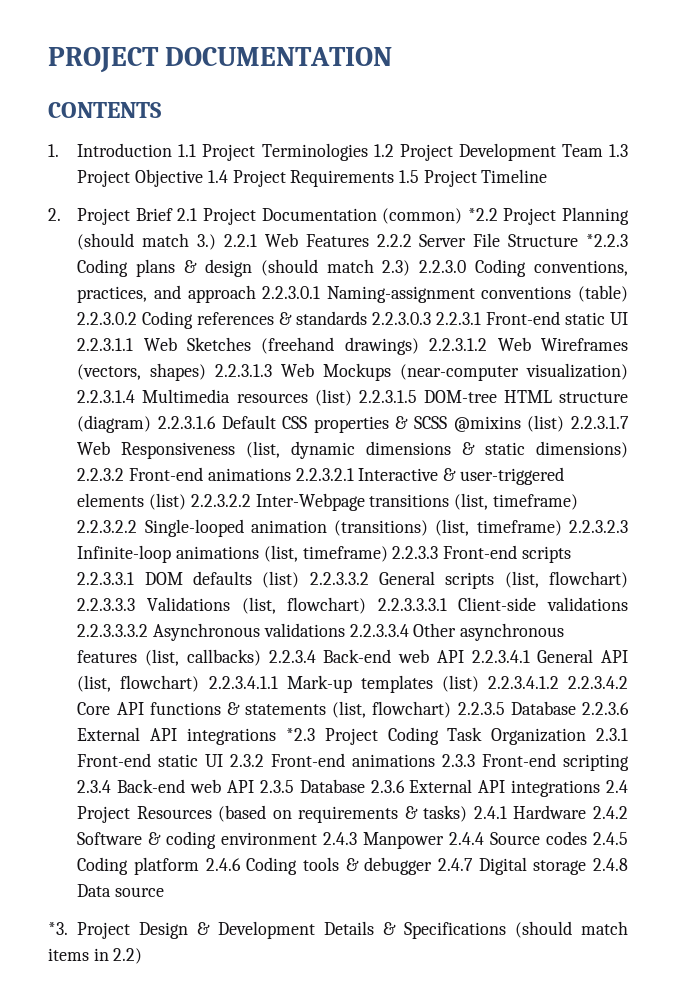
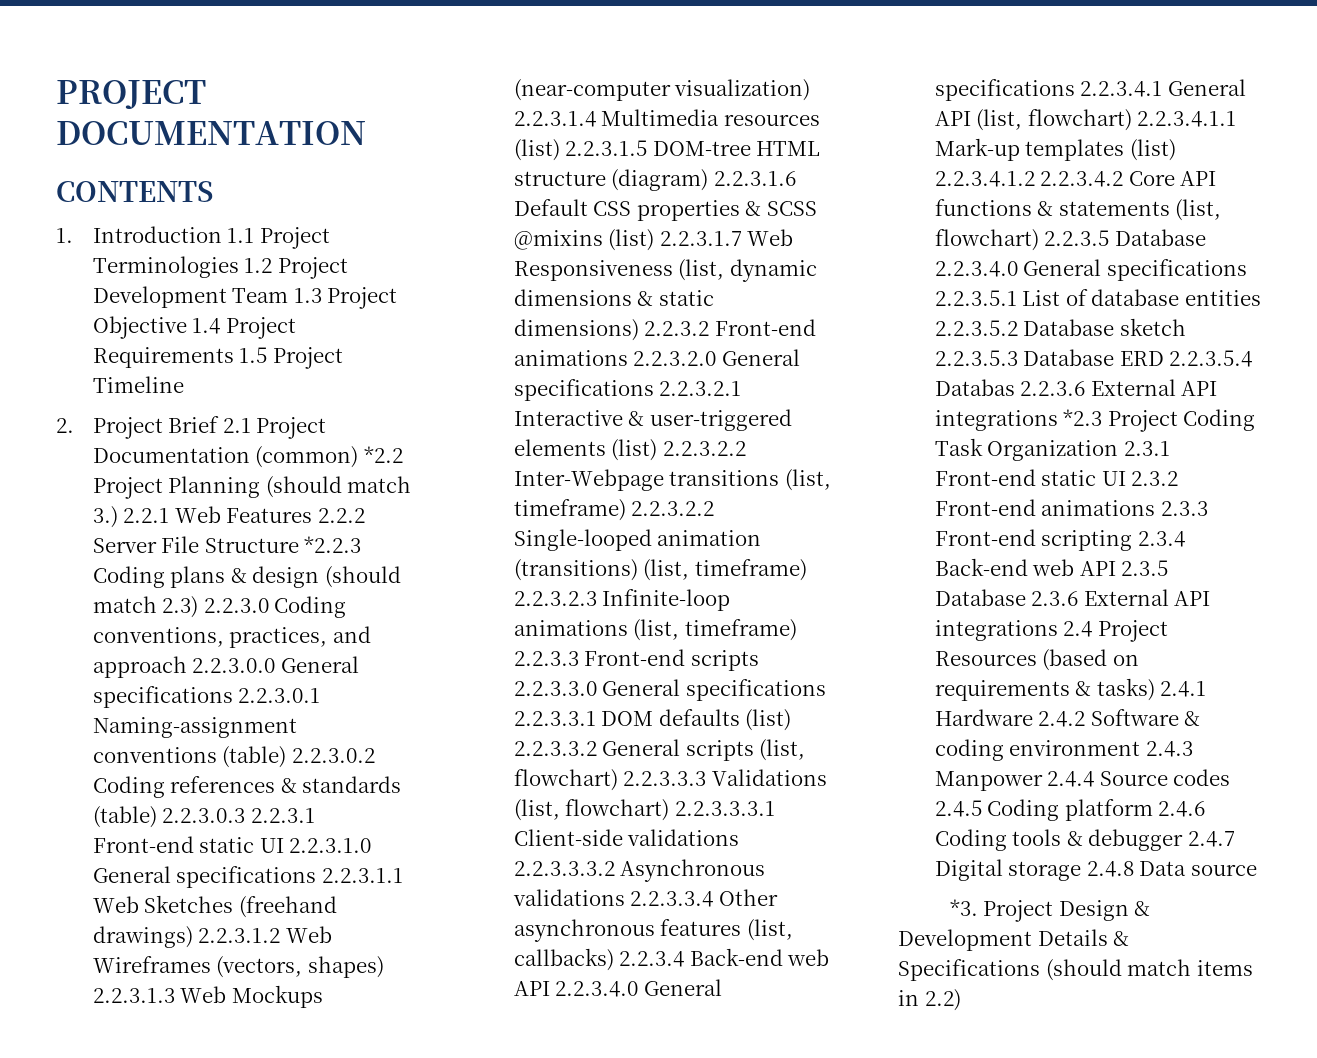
(256, 294) none -> [192,656,359,673] [92,686,233,708] 2.2.3.0.0 General specifications
(368, 318) none -> [92,806,157,828] (table)
(628, 318) none -> [289,838,372,853] [92,866,317,888] 2.2.3.1.0 General specifications
(291, 474) none -> [633,349,800,366] [513,379,654,401] 2.2.3.2.0 General specifications
(571, 554) none -> [513,679,826,701] 2.2.3.3.0 General specifications
(464, 656) none -> [555,979,722,997] [934,79,1075,101] 2.2.3.4.0 General specifications
(576, 708) none -> [934,259,1247,281] [934,289,1261,306] [934,318,1186,336] [934,349,1253,367] [934,379,1015,396] 2.2.3.4.0 General specifications 2.2.3.5.1 List of database entities 2.2.3.5.2 Database sketch 2.2.3.5.3 Database ERD 2.2.3.5.4 Databas

